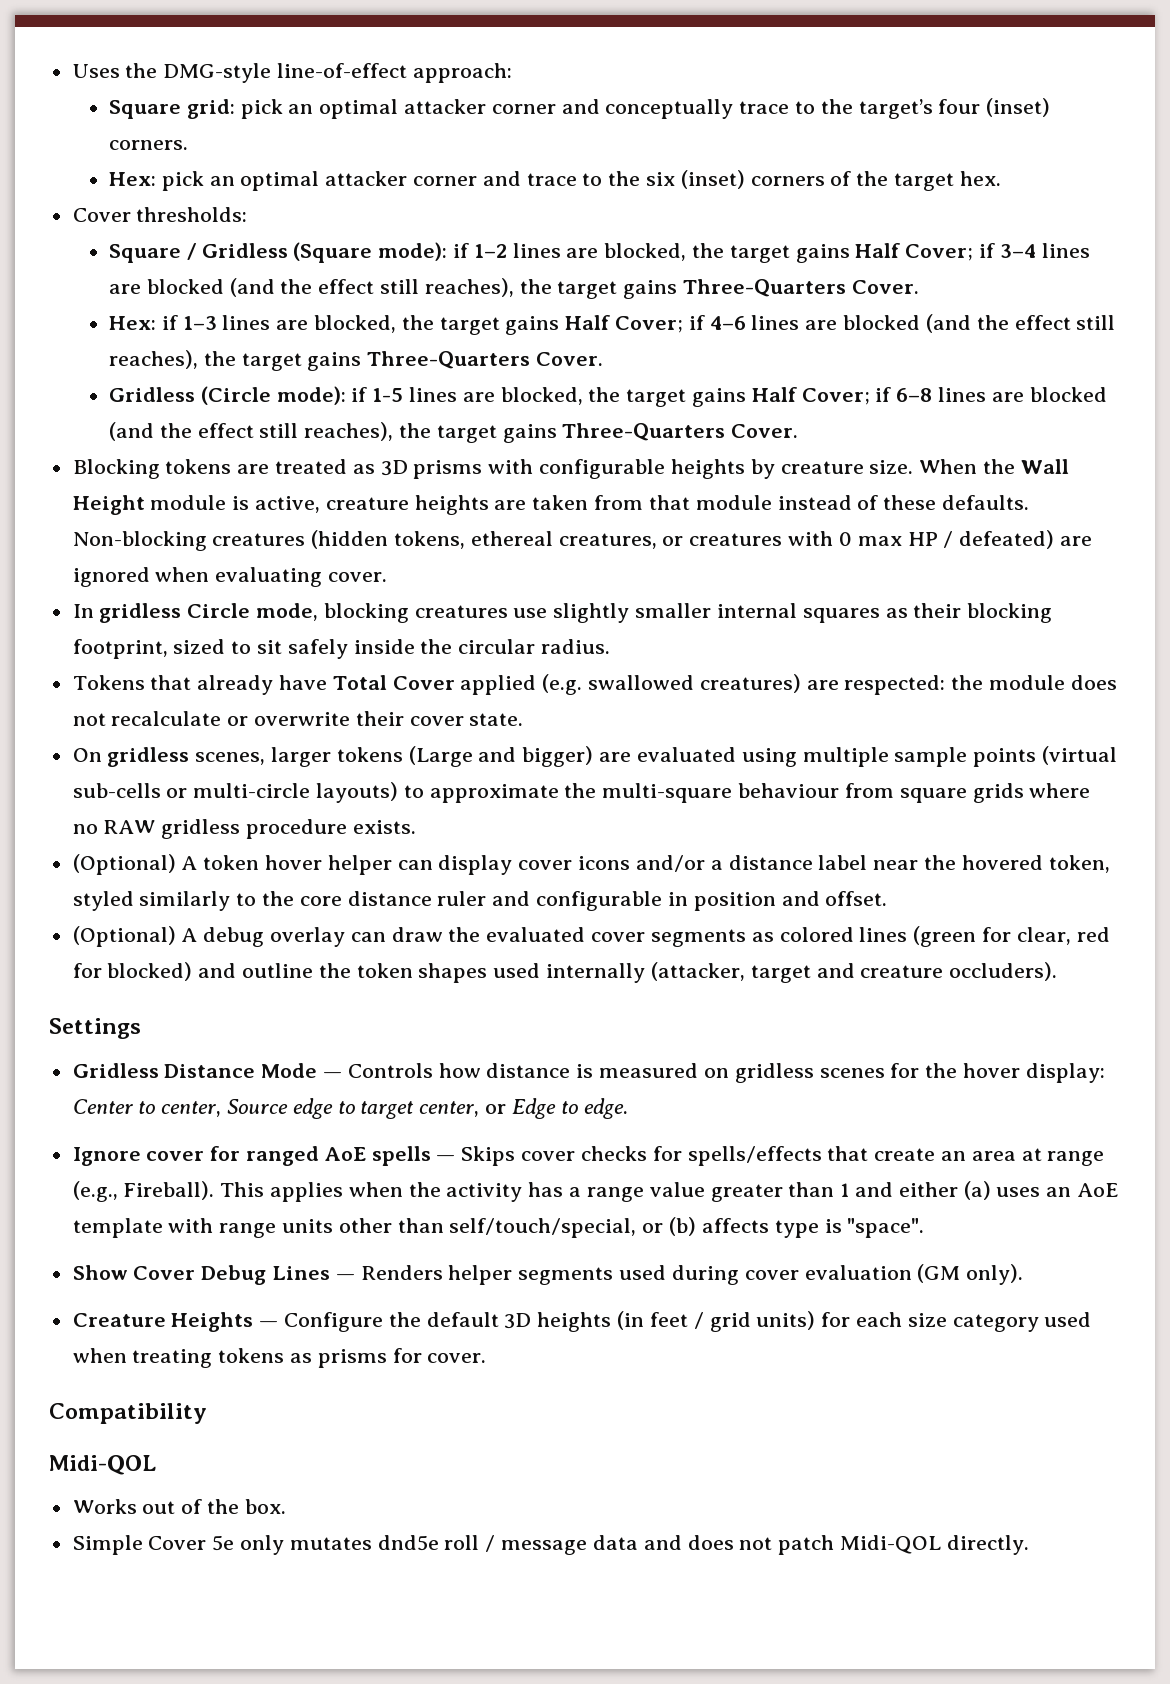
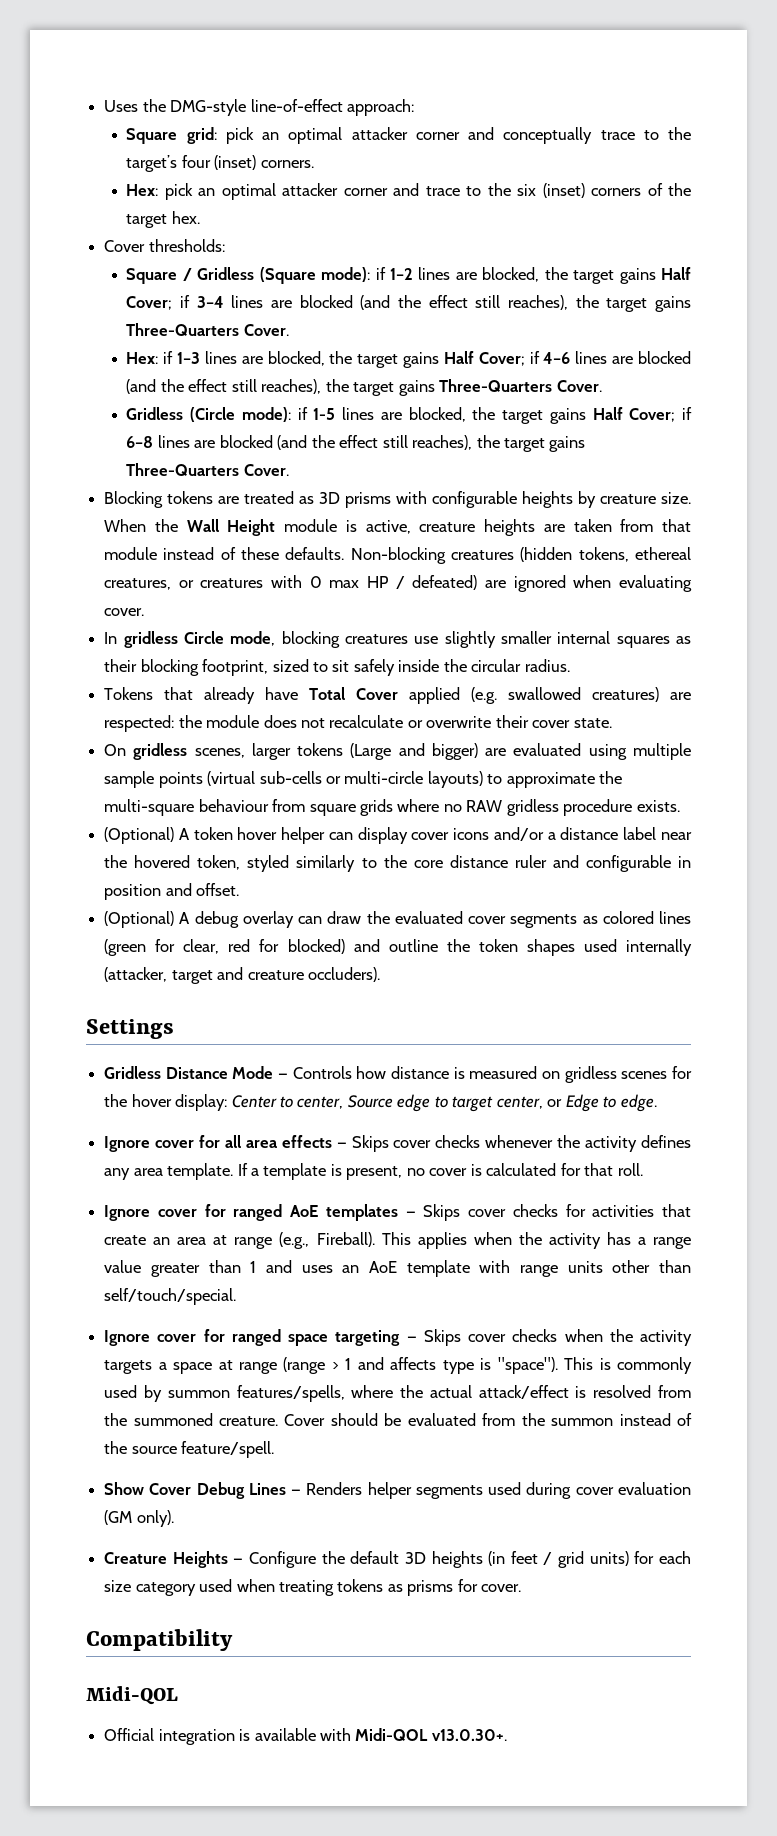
(628, 1108) none -> [104,1135,691,1152] [104,1163,643,1180] // Ignore cover for all area effects — Skips cover checks whenever the activity defines any area template. If a template is present, no cover is calculated for that roll.
[371,1146,431,1166] spells -> [325,1204,398,1221] templates
[687,1146,822,1166] spells/effects -> [592,1205,655,1217] activities
[898,1181,991,1200] either (a) -> (292, 1266) none
[449,1217,925,1238] self/touch/special, or (b) affects type is "space". -> [104,1288,237,1305] [104,1329,692,1346] [104,1357,692,1374] [104,1385,692,1402] [104,1413,692,1426] [104,1441,275,1458] self/touch/special. // Ignore cover for ranged space targeting — Skips cover checks when the activity targets a space at range (range > 1 and affects type is "space"). This is commonly used by summon features/spells, where the actual attack/effect is resolved from the summoned creature. Cover should be evaluated from the summon instead of the source feature/spell.
[72,1499,286,1514] [72,1535,1029,1555] Works out of the box. // Simple Cover 5e only mutates dnd5e roll / message data and does not patch Midi-QOL directly. -> [104,1728,507,1745] Official integration is available with Midi-QOL v13.0.30+.

